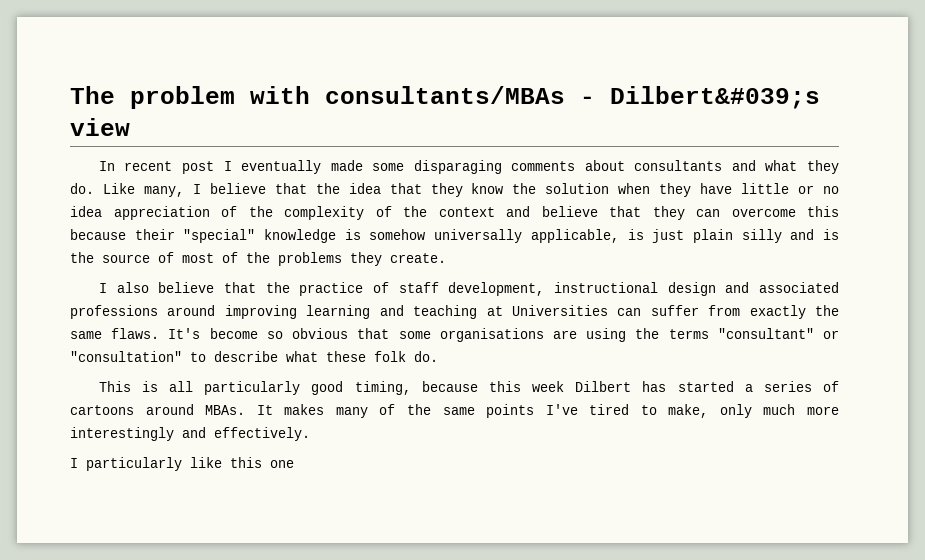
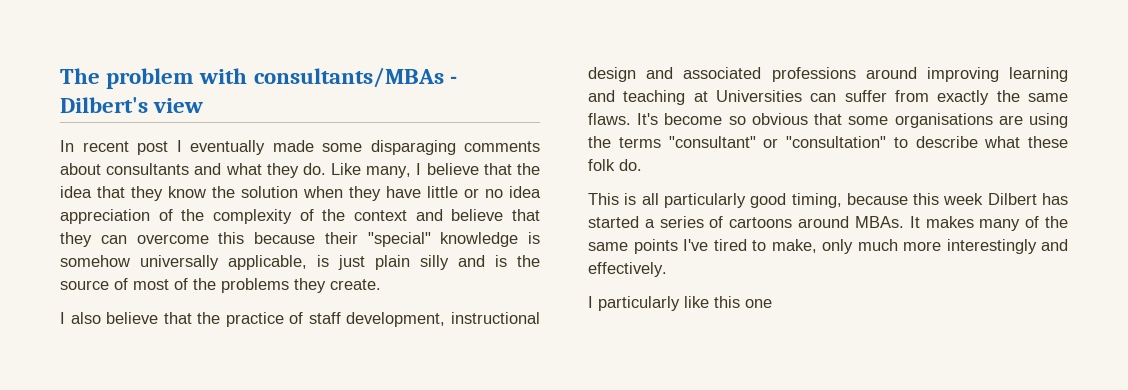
[610,86,820,109] Dilbert&#039;s -> [60,97,148,113] Dilbert's

